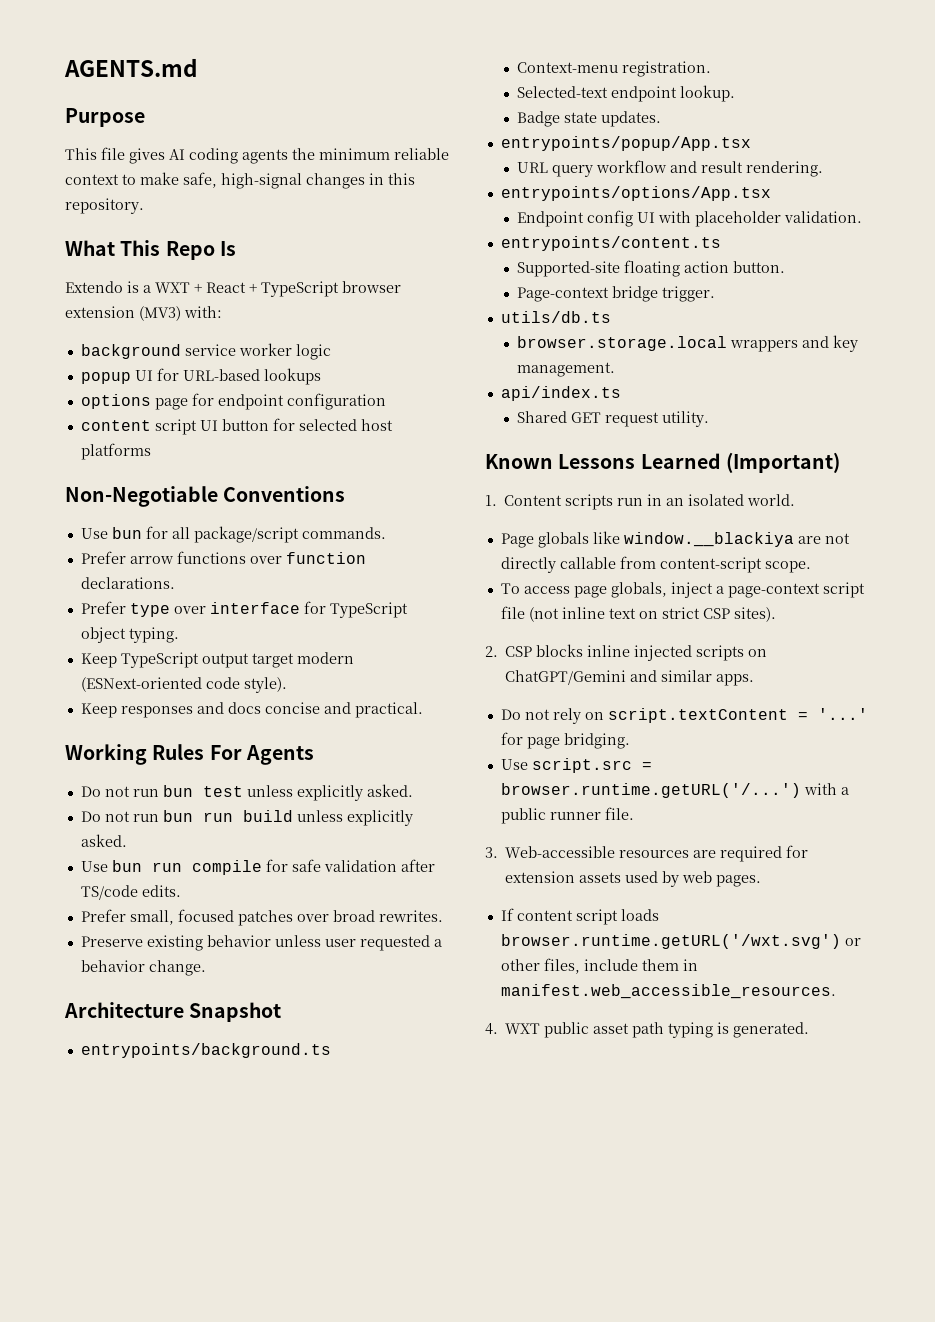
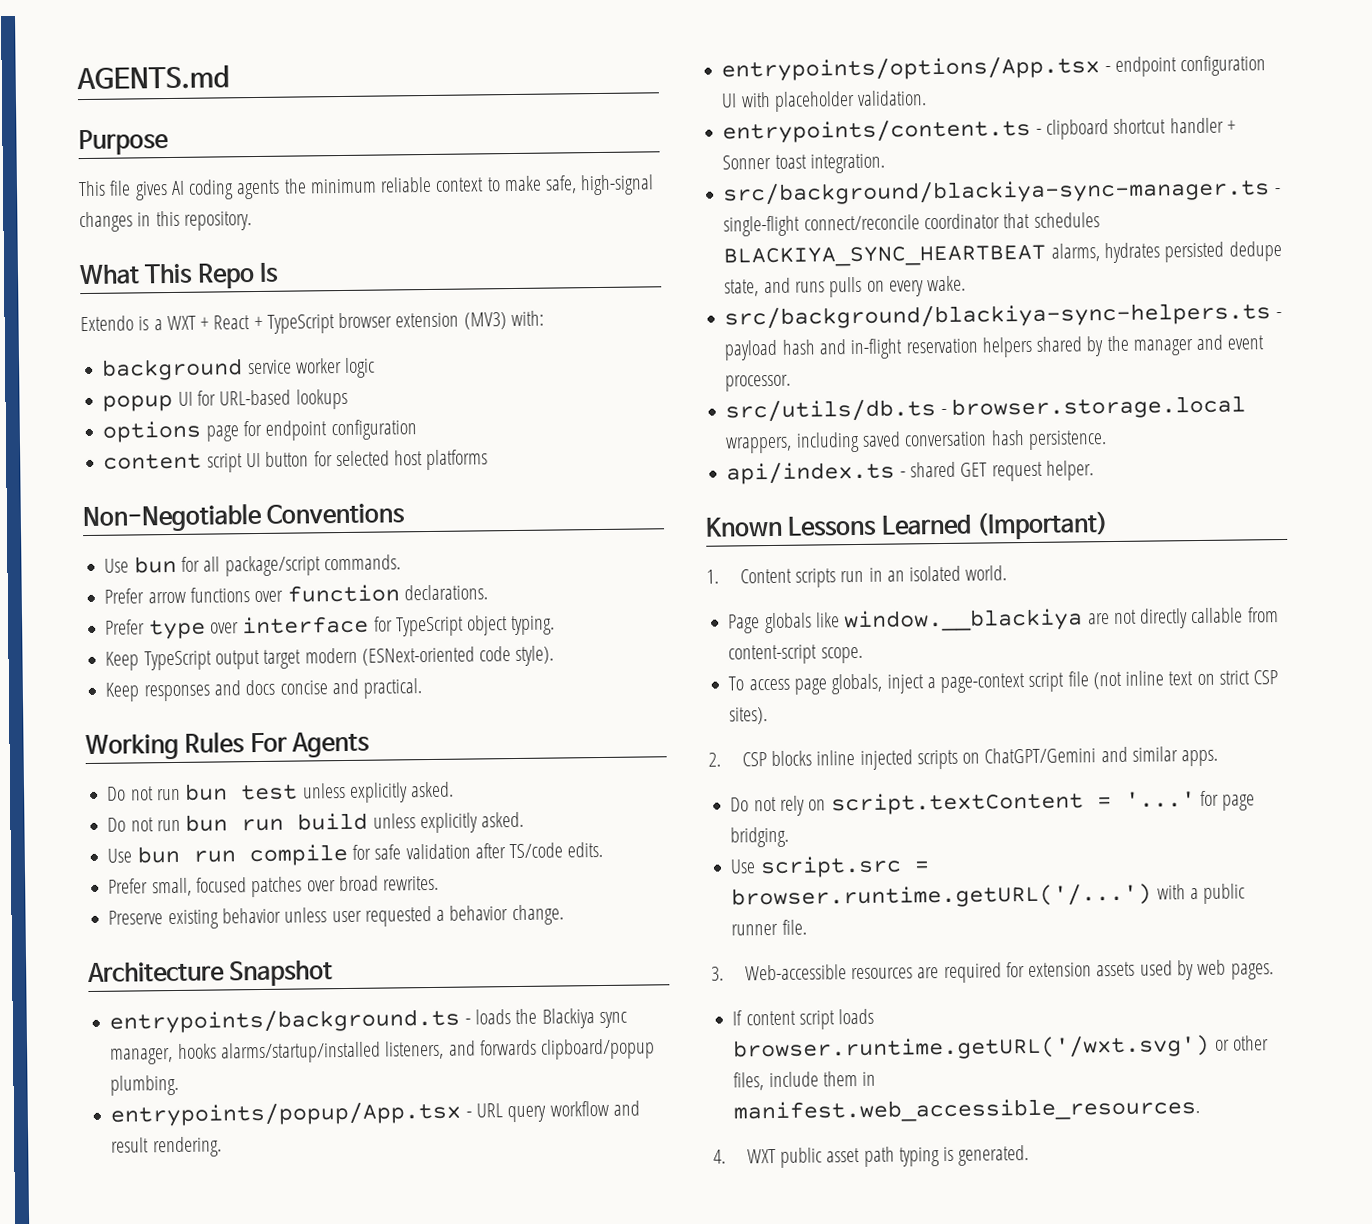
[517,61,712,77] [517,85,736,102] [517,111,662,127] // Context-menu registration. // Selected-text endpoint lookup. // Badge state updates. -> [464,1008,627,1029] [110,1038,656,1065] [110,1074,180,1096] - loads the Blackiya sync manager, hooks alarms/startup/installed listeners, and forwards clipboard/popup plumbing.
(751, 143) // -> [465,1111,472,1118] -
[517,210,634,227] // Endpoint config -> [1104,55,1267,77] - endpoint configuration
[517,260,786,277] [517,286,716,302] [500,311,611,323] [517,335,859,352] [517,362,616,377] // Supported-site floating action button. // Page-context bridge trigger. // utils/db.ts // browser.storage.local wrappers and key management. -> [1035,117,1236,140] [722,153,885,174] [723,178,1281,206] [723,212,1100,237] [723,241,1282,268] [724,275,967,298] [724,302,1282,330] [724,334,1265,361] [725,374,792,392] [725,395,1246,423] [725,430,1107,454] - clipboard shortcut handler + Sonner toast integration. // src/background/blackiya-sync-manager.ts - single-flight connect/reconcile coordinator that schedules BLACKIYA_SYNC_HEARTBEAT alarms, hydrates persisted dedupe state, and runs pulls on every wake. // src/background/blackiya-sync-helpers.ts - payload hash and in-flight reservation helpers shared by the manager and event processor. // src/utils/db.ts - browser.storage.local wrappers, including saved conversation hash persistence.
[517,411,568,423] // Shared -> [899,461,956,478] - shared
[662,411,710,427] utility. -> [1045,460,1094,481] helper.

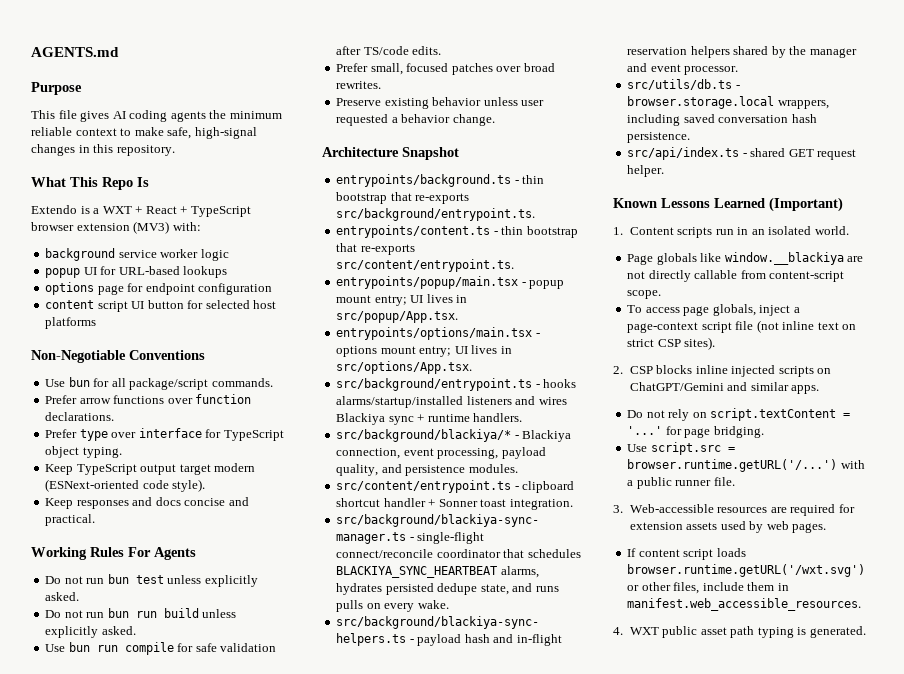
[474,1008,627,1029] [110,1038,656,1065] [110,1074,180,1096] [110,1100,640,1127] [111,1136,222,1158] [721,55,1267,82] [721,90,928,112] [722,118,1032,144] loads the Blackiya sync manager, hooks alarms/startup/installed listeners, and forwards clipboard/popup plumbing. // entrypoints/popup/App.tsx - URL query workflow and result rendering. // entrypoints/options/App.tsx - endpoint configuration UI with placeholder validation. // entrypoints/content.ts -> [522,175,545,184] [336,192,470,204] [336,208,536,221] [336,225,578,238] [336,243,415,255] [336,259,515,272] [336,276,565,289] [336,294,468,306] [336,311,459,323] [336,327,540,340] [336,345,512,357] [336,361,473,374] [336,378,577,391] [336,396,567,408] [336,413,523,425] [336,429,572,442] [336,447,546,459] [336,464,518,476] [336,480,512,493] thin bootstrap that re-exports src/background/entrypoint.ts. // entrypoints/content.ts - thin bootstrap that re-exports src/content/entrypoint.ts. // entrypoints/popup/main.tsx - popup mount entry; UI lives in src/popup/App.tsx. // entrypoints/options/main.tsx - options mount entry; UI lives in src/options/App.tsx. // src/background/entrypoint.ts - hooks alarms/startup/installed listeners and wires Blackiya sync + runtime handlers. // src/background/blackiya/* - Blackiya connection, event processing, payload quality, and persistence modules. // src/content/entrypoint.ts
[726,461,896,485] api/index.ts -> [627,147,740,160] src/api/index.ts

